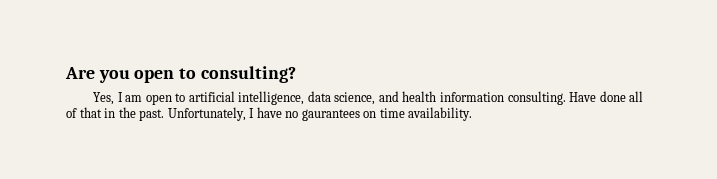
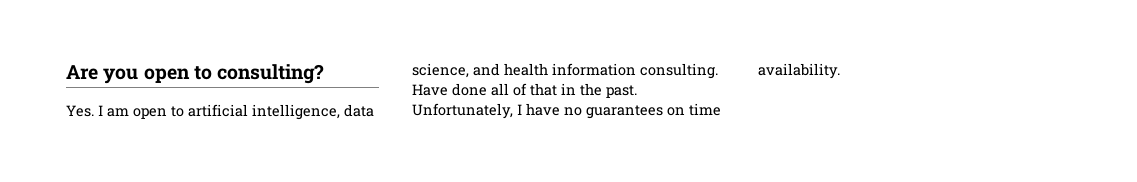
[93,92,115,105] Yes, -> [66,105,94,117] Yes.
[301,109,360,121] gaurantees -> [586,105,663,119] guarantees

